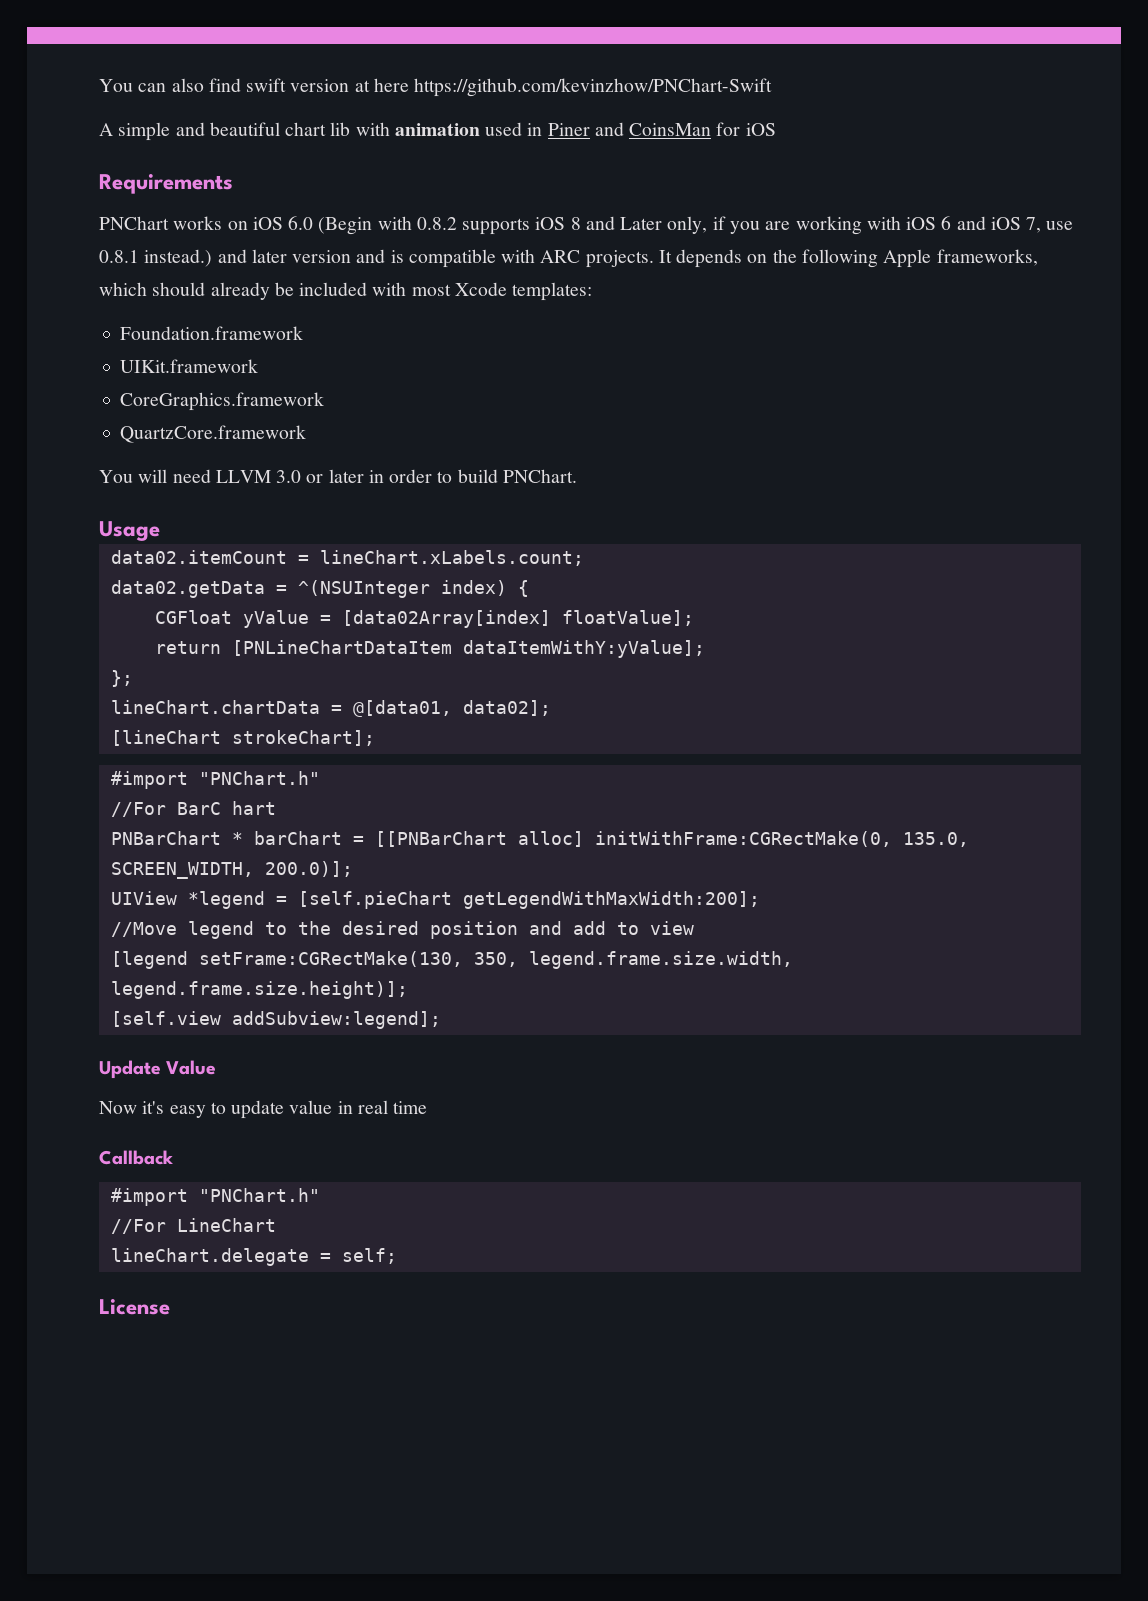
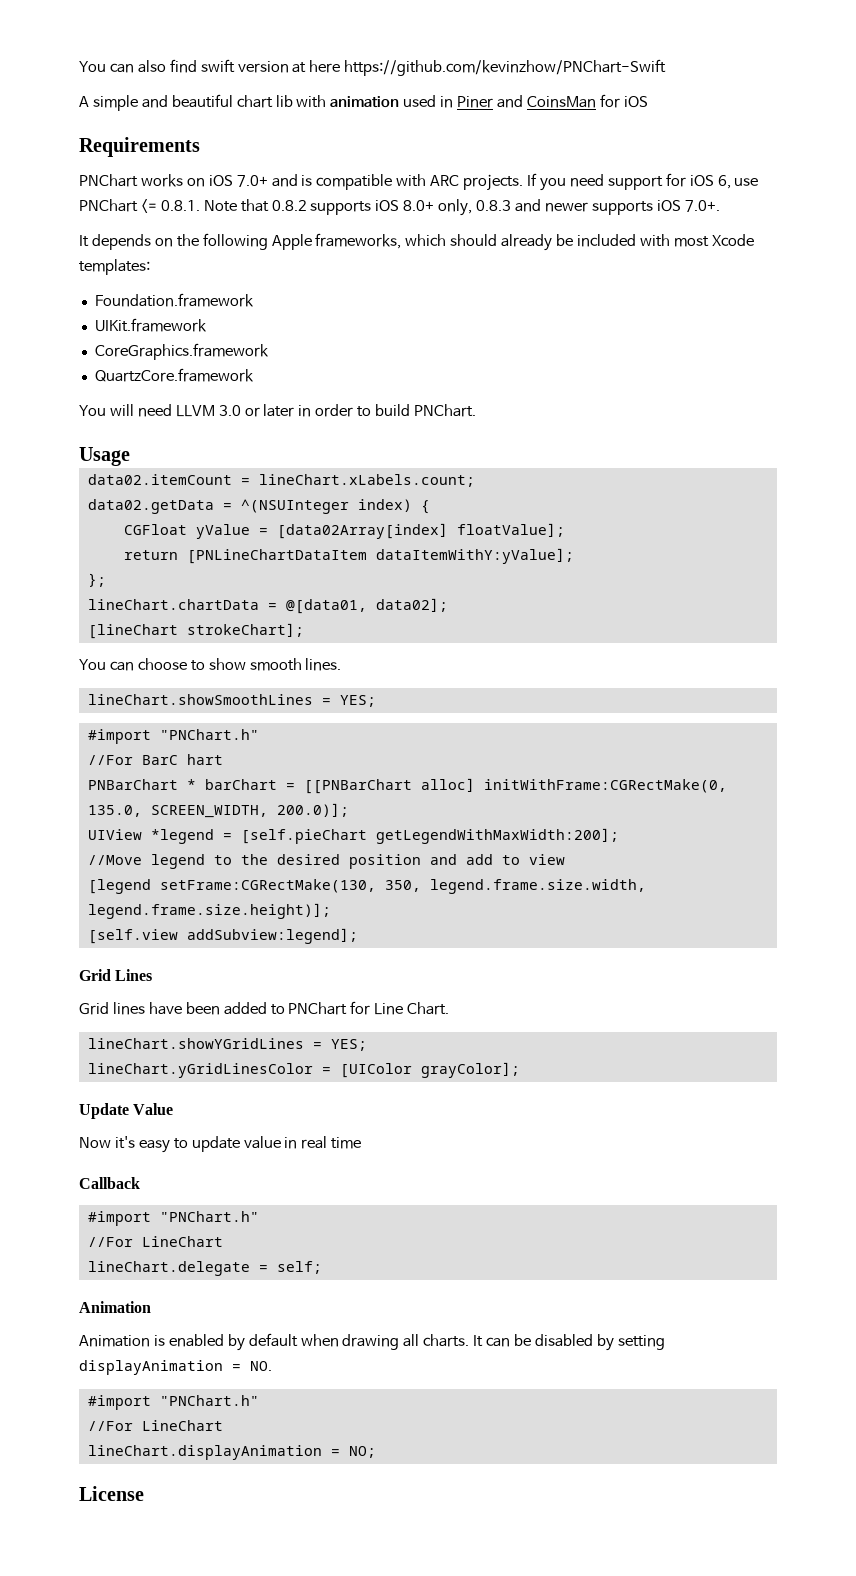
[288,216,1074,235] [99,249,352,267] 6.0 (Begin with 0.8.2 supports iOS 8 and Later only, if you are working with iOS 6 and iOS 7, use 0.8.1 instead.) and later version -> [236,175,268,187] 7.0+
(654, 259) none -> [527,173,759,191] [79,199,720,216] If you need support for iOS 6, use PNChart <= 0.8.1. Note that 0.8.2 supports iOS 8.0+ only, 0.8.3 and newer supports iOS 7.0+. //
(375, 738) none -> [79,658,342,671] [87,694,376,707] // You can choose to show smooth lines. // lineChart.showSmoothLines = YES;
(441, 1020) none -> [79,969,153,981] [79,1001,450,1015] [87,1038,367,1051] [87,1062,520,1078] // Grid Lines // Grid lines have been added to PNChart for Line Chart. // lineChart.showYGridLines = YES; // lineChart.yGridLinesColor = [UIColor grayColor];
(397, 1256) none -> [79,1301,151,1313] [79,1333,665,1351] [79,1360,272,1375] [87,1395,259,1410] [87,1420,223,1431] [87,1445,376,1460] // Animation // Animation is enabled by default when drawing all charts. It can be disabled by setting displayAnimation = NO. // #import "PNChart.h" // //For LineChart // lineChart.displayAnimation = NO;

